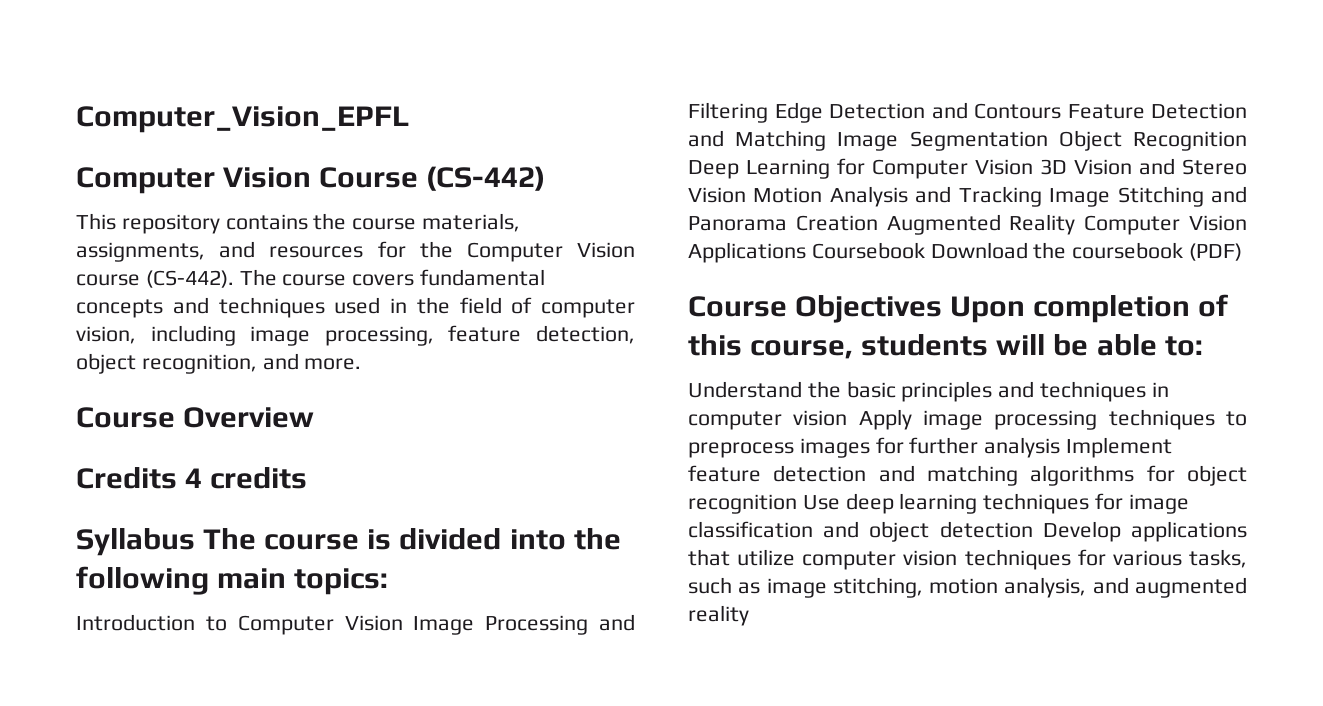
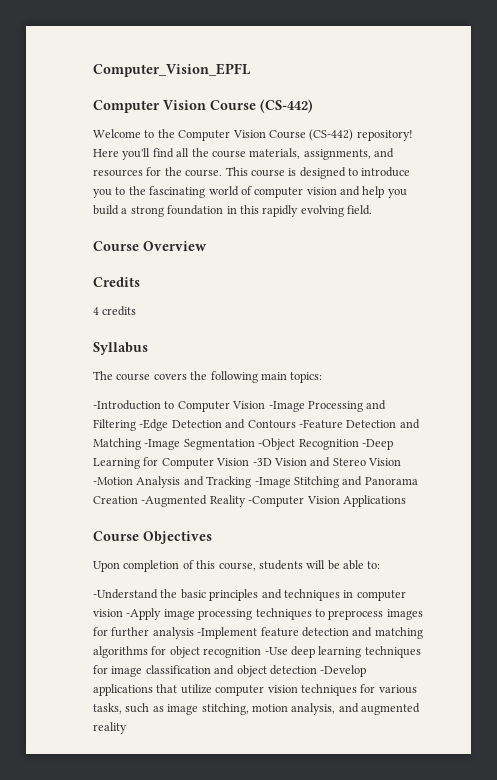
[76,213,308,234] This repository contains -> [93,129,413,141] [93,148,190,160] Welcome to the Computer Vision Course (CS-442) repository! Here you'll find all
[466,242,635,262] [76,269,546,288] [76,297,635,318] [76,325,635,346] [76,353,362,374] Computer Vision course (CS-442). The course covers fundamental concepts and techniques used in the field of computer vision, including image processing, feature detection, object recognition, and more. -> [185,167,411,179] [93,186,407,198] [93,205,372,217] course. This course is designed to introduce you to the fascinating world of computer vision and help you build a strong foundation in this rapidly evolving field.
(177, 478) none -> (140, 282) //
[203,528,566,550] The course is divided into -> [93,371,187,381] // The course covers
[76,614,195,631] Introduction -> [93,400,161,410] -Introduction
[413,616,475,635] Image -> [268,401,305,412] -Image
[774,102,823,123] Edge -> [139,419,169,431] -Edge
[1067,104,1145,119] Feature -> [298,419,343,429] -Feature
[837,130,1247,151] [688,160,739,179] Image Segmentation Object Recognition Deep -> [144,438,393,450] -Image Segmentation -Object Recognition -Deep
[1040,159,1067,175] 3D -> [252,458,272,466] -3D
[753,187,823,203] Motion -> [93,477,133,485] -Motion
[1049,188,1111,207] Image -> [254,477,291,488] -Image
[886,214,1181,235] Augmented Reality Computer -> [141,495,305,507] -Augmented Reality -Computer
[811,242,1243,261] Coursebook Download the coursebook (PDF) -> (406, 501) none
(943, 309) none -> (212, 537) //
[688,381,802,398] Understand -> [93,589,158,599] -Understand
[858,409,912,430] Apply -> [126,608,162,620] -Apply
[1066,437,1173,458] Implement -> [197,627,258,639] -Implement
[802,495,840,510] Use -> [264,647,288,655] -Use
[1042,521,1121,542] Develop -> [320,665,367,677] -Develop

